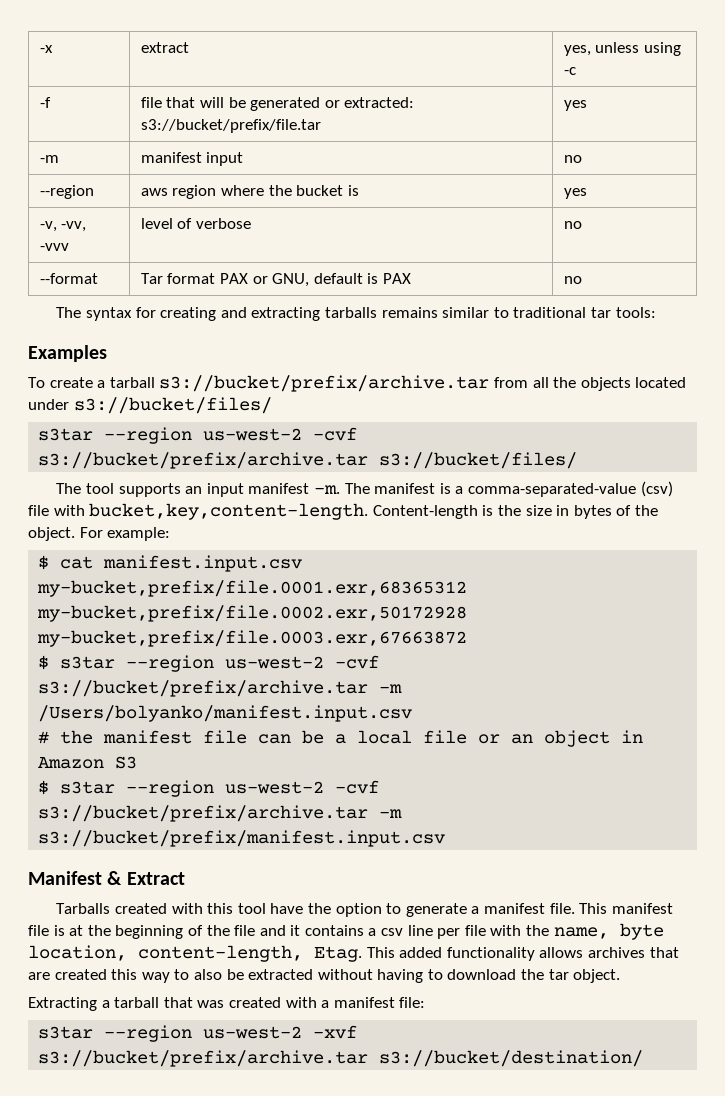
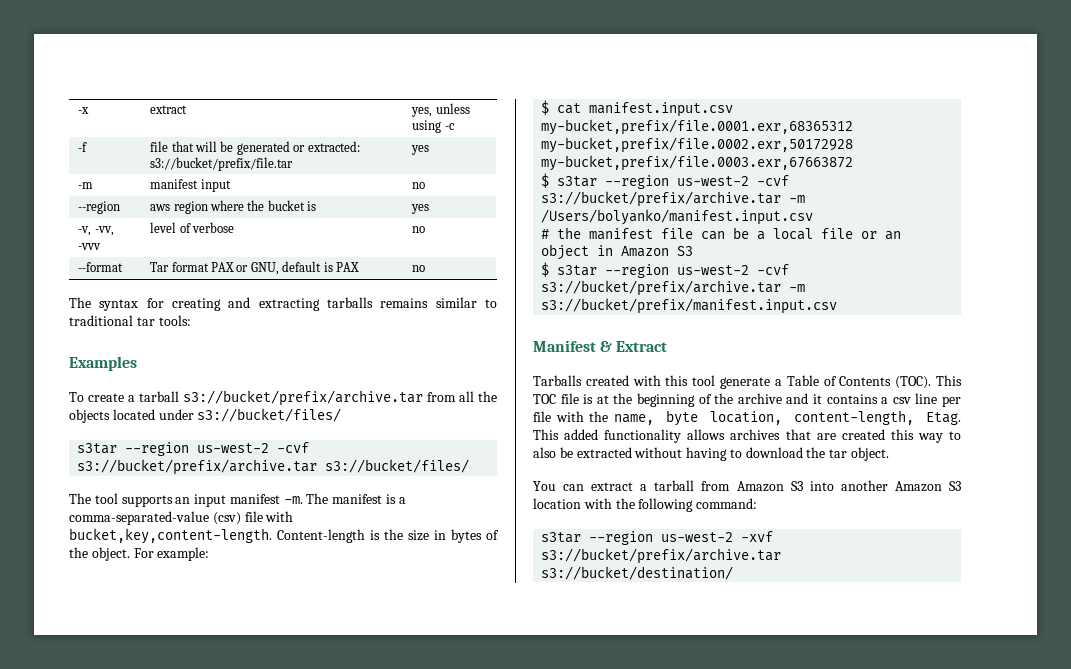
[270,903,673,917] have the option to generate a manifest file. This manifest -> [720,375,962,389] [533,394,556,404] generate a Table of Contents (TOC). This TOC
[234,925,256,936] file -> [737,393,782,404] archive
[28,997,426,1011] Extracting a tarball that was created with a manifest file: -> [533,480,961,492] [533,498,758,512] You can extract a tarball from Amazon S3 into another Amazon S3 location with the following command:

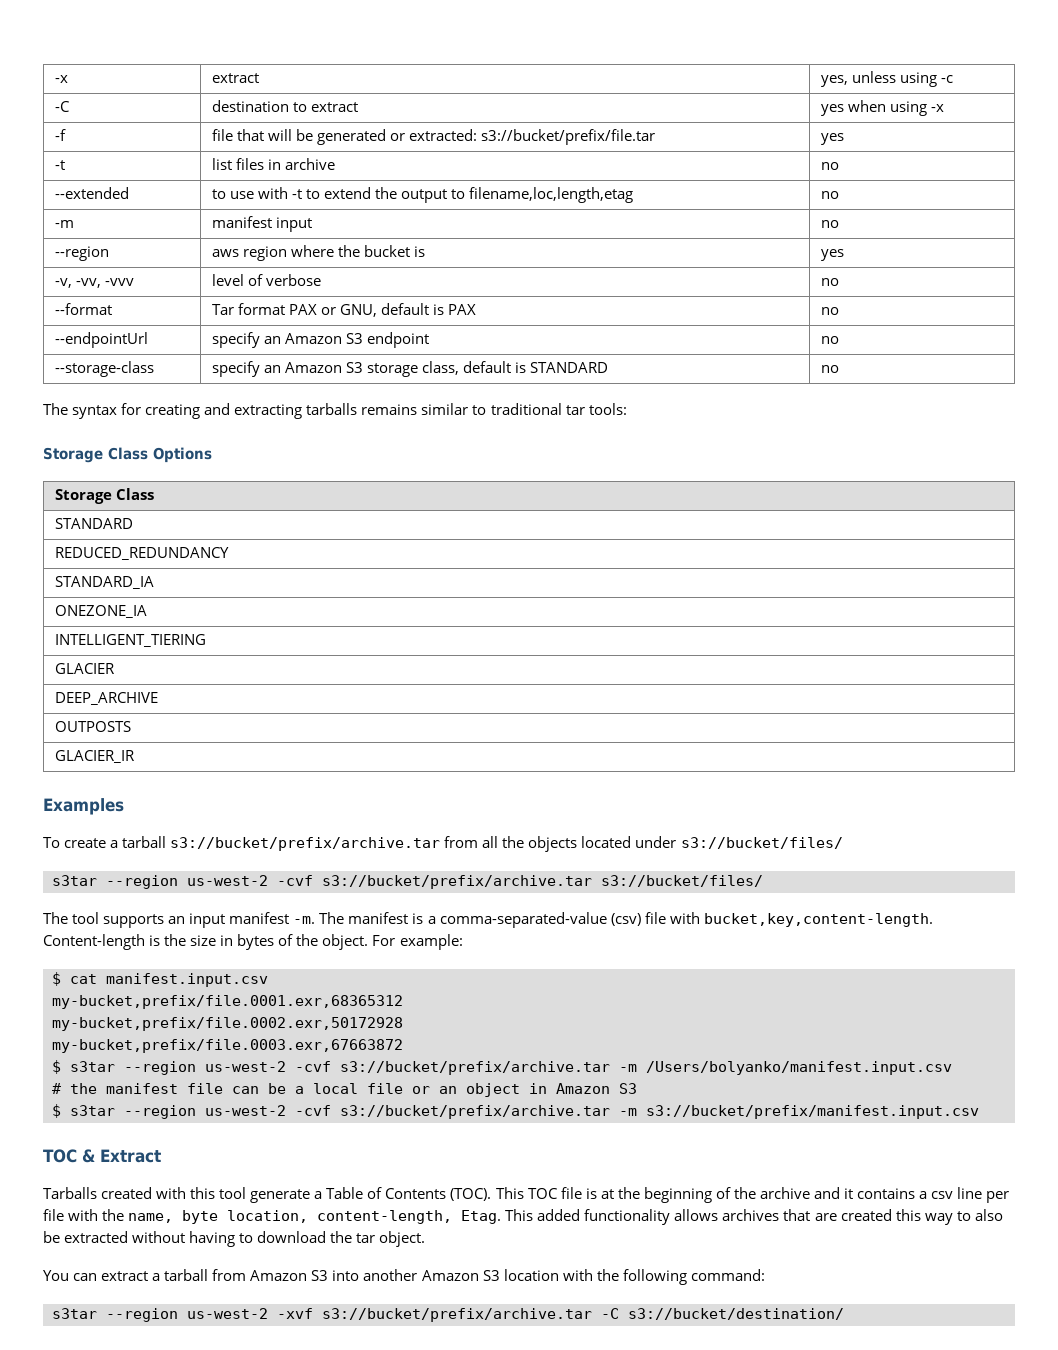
(455, 126) none -> [54,101,70,112] [211,100,358,112] [820,100,945,116] // -C | destination to extract | yes when using -x
(430, 150) none -> [54,160,65,170] [211,158,336,170] [820,162,839,170] [54,187,129,199] [211,187,634,203] [820,191,839,199] // -t | list files in archive | no // --extended | to use with -t to extend the output to filename,loc,length,etag | no
(426, 268) none -> [54,332,148,348] [211,332,430,348] [820,336,839,344] [54,361,154,377] [211,361,609,377] [820,365,839,373] // --endpointUrl | specify an Amazon S3 endpoint | no // --storage-class | specify an Amazon S3 storage class, default is STANDARD | no
(191, 320) none -> [43,447,212,463] [54,488,154,504] [54,518,133,529] [54,547,229,560] [54,576,154,589] [54,605,147,618] [54,634,206,647] [54,663,115,674] [54,692,158,705] [54,721,131,732] [54,750,135,763] // Storage Class Options // Storage Class // STANDARD // REDUCED_REDUNDANCY // STANDARD_IA // ONEZONE_IA // INTELLIGENT_TIERING // GLACIER // DEEP_ARCHIVE // OUTPOSTS // GLACIER_IR
[533,340,596,352] Manifest -> [43,1149,77,1163] TOC
(782, 556) none -> [601,1308,619,1319] -C

